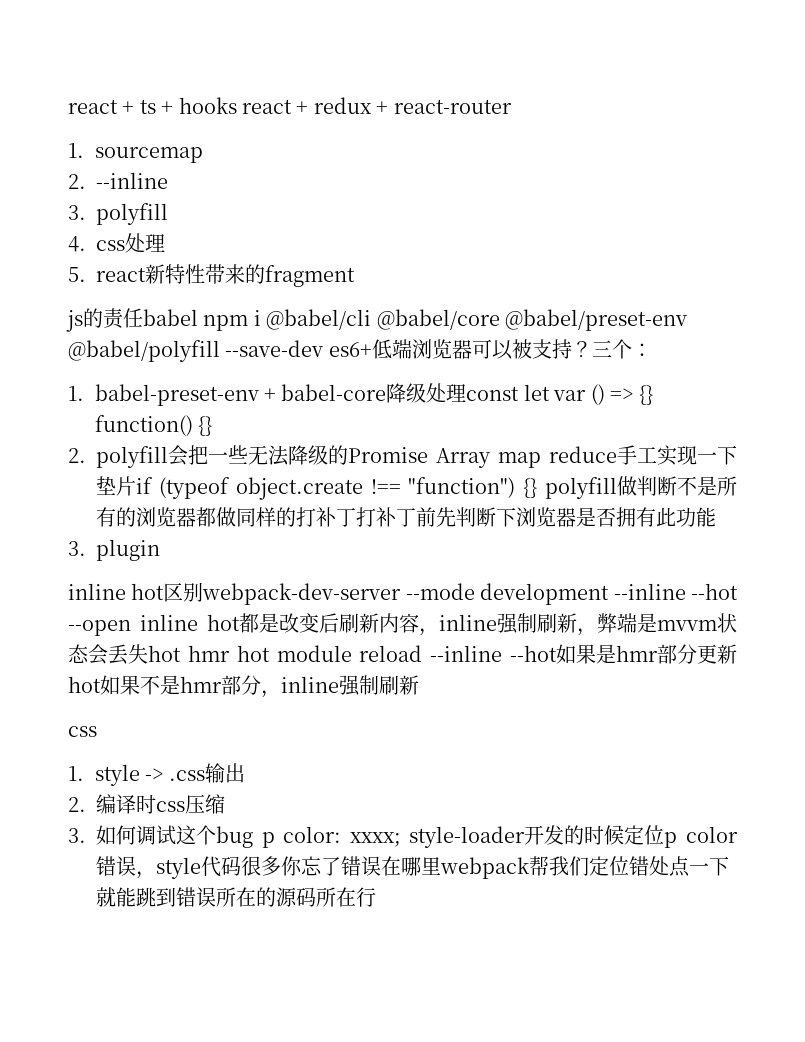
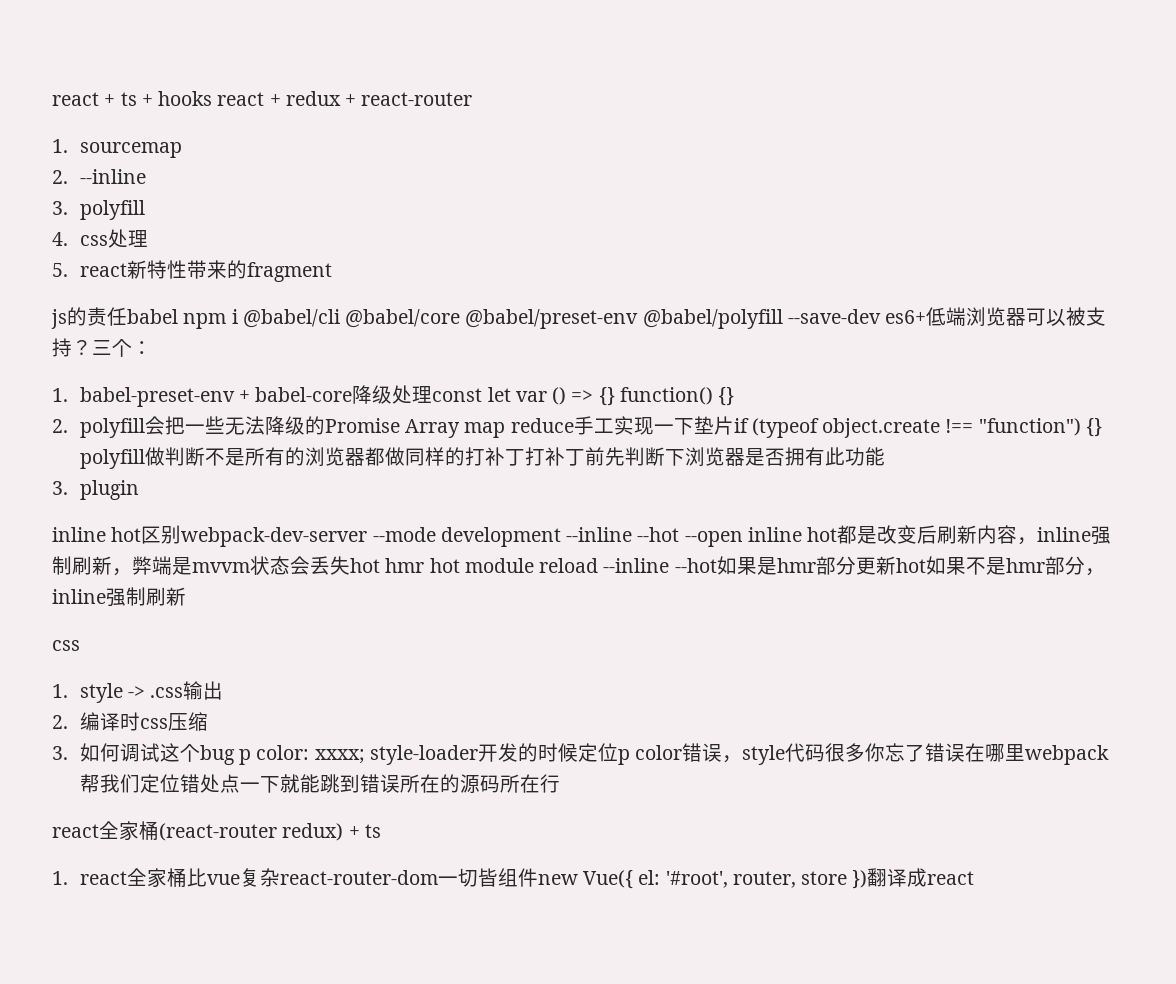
(376, 897) none -> [52,821,381,841] [52,868,975,889] // react全家桶(react-router redux) + ts // 1. react全家桶比vue复杂react-router-dom一切皆组件new Vue({ el: '#root', router, store })翻译成react

